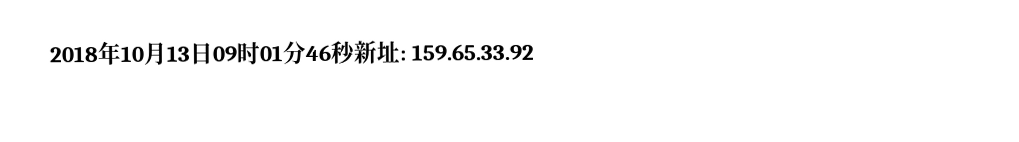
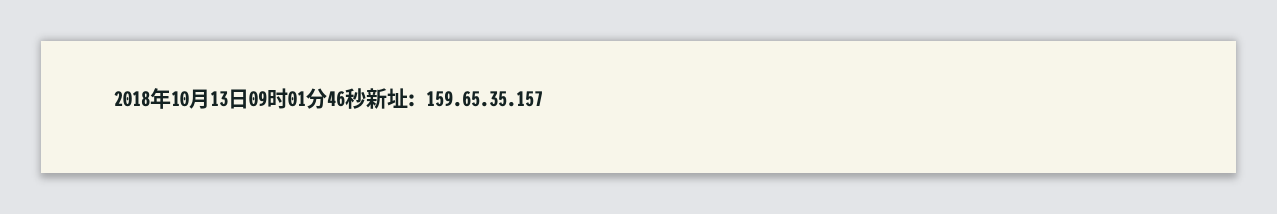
[411,43,535,61] 159.65.33.92 -> [426,91,543,107] 159.65.35.157

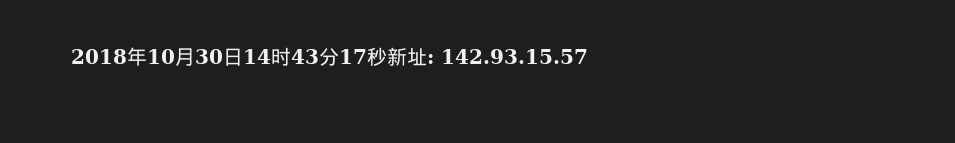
[210,88,345,109] 13日09时01分46 -> [195,47,367,66] 30日14时43分17
[426,91,543,107] 159.65.35.157 -> [441,49,588,64] 142.93.15.57

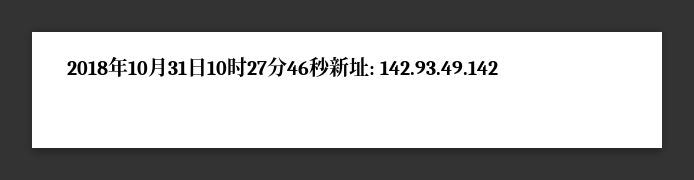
[195,47,367,66] 30日14时43分17 -> [168,57,309,77] 31日10时27分46
[441,49,588,64] 142.93.15.57 -> [380,61,499,75] 142.93.49.142

